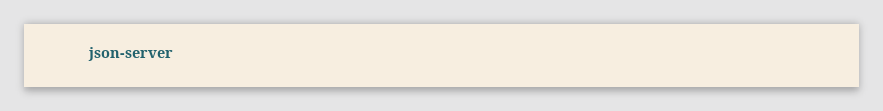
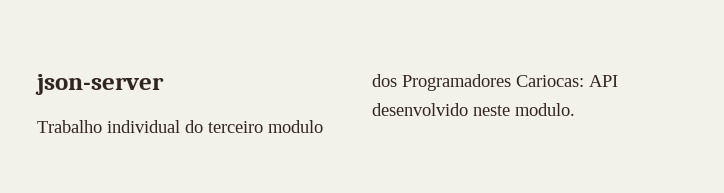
(173, 54) none -> [37,120,323,133] [372,74,618,91] [372,103,575,116] // Trabalho individual do terceiro modulo dos Programadores Cariocas: API desenvolvido neste modulo.

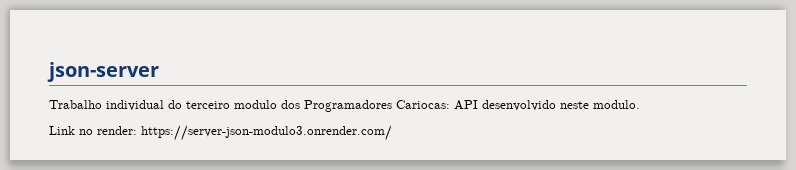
(575, 109) none -> [49,125,392,141] // Link no render: https://server-json-modulo3.onrender.com/

